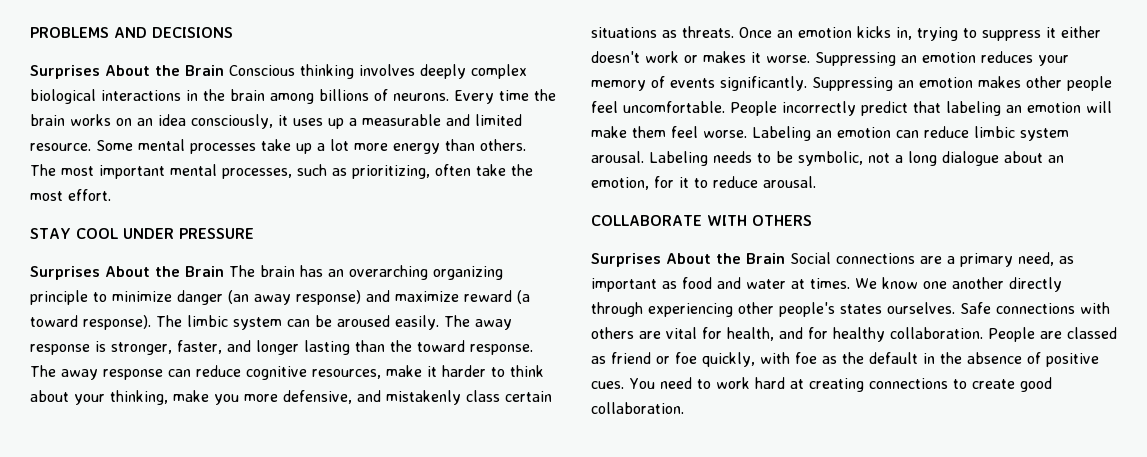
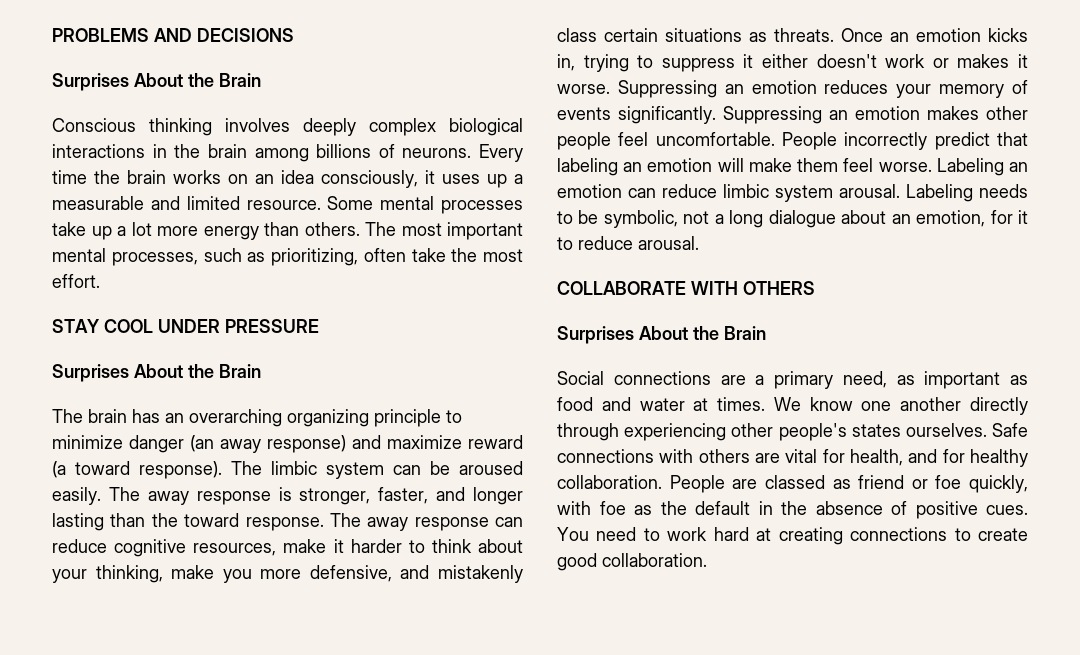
(224, 70) none -> (261, 80) //
(224, 271) none -> (261, 371) //
(785, 258) none -> (766, 333) //

